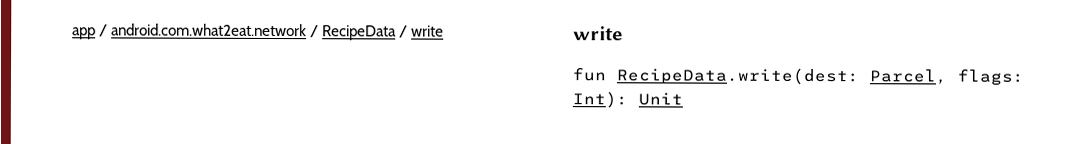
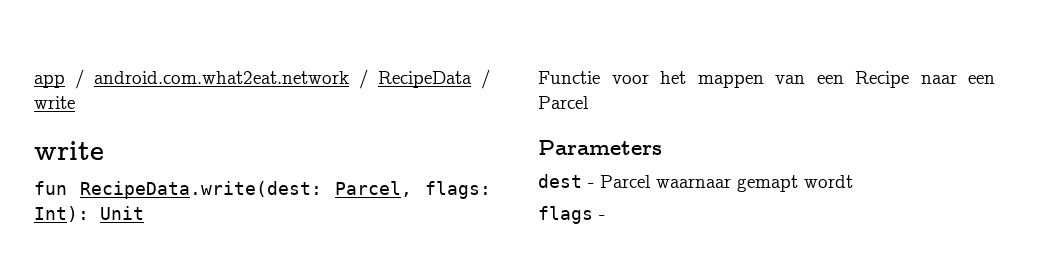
(683, 99) none -> [538,71,995,88] [538,96,589,109] [538,140,662,155] [538,174,853,192] [538,206,605,224] // Functie voor het mappen van een Recipe naar een Parcel // Parameters // dest - Parcel waarnaar gemapt wordt // flags -

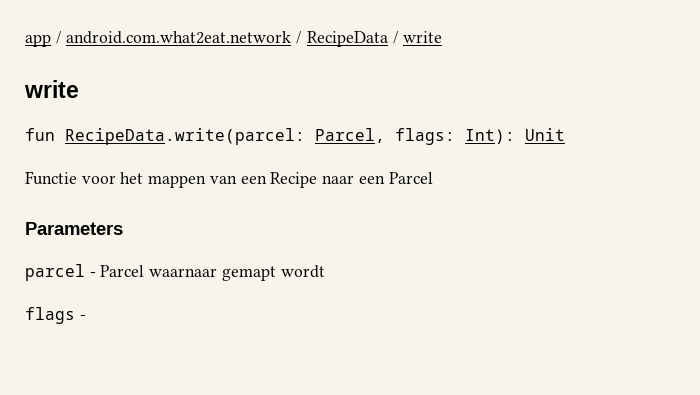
[80,181,322,199] RecipeData.write(dest: -> [65,128,305,145] RecipeData.write(parcel:
[538,174,582,188] dest -> [25,264,85,281] parcel

